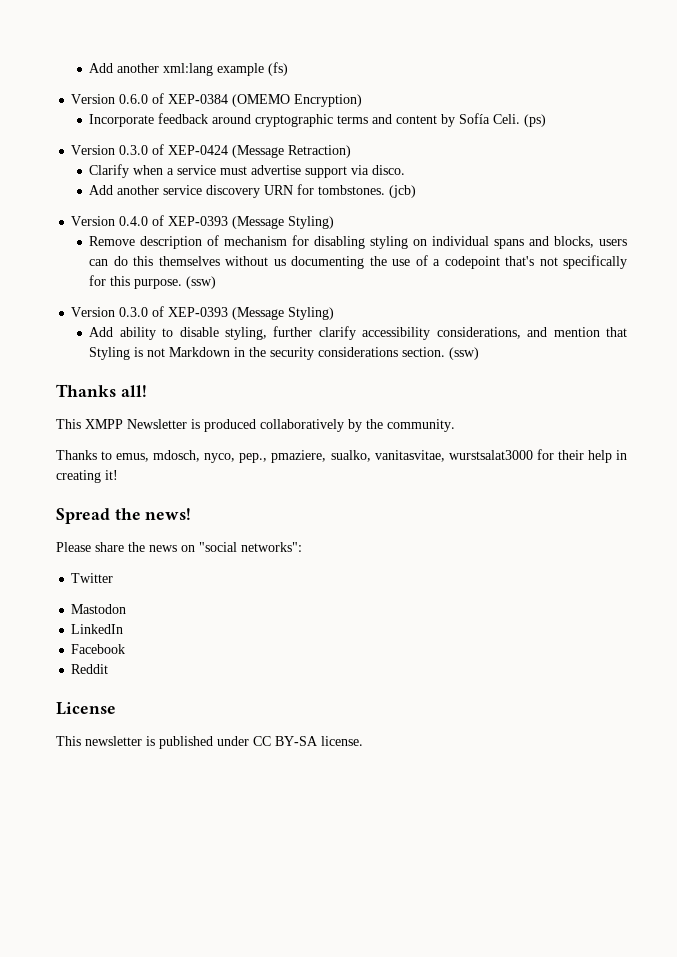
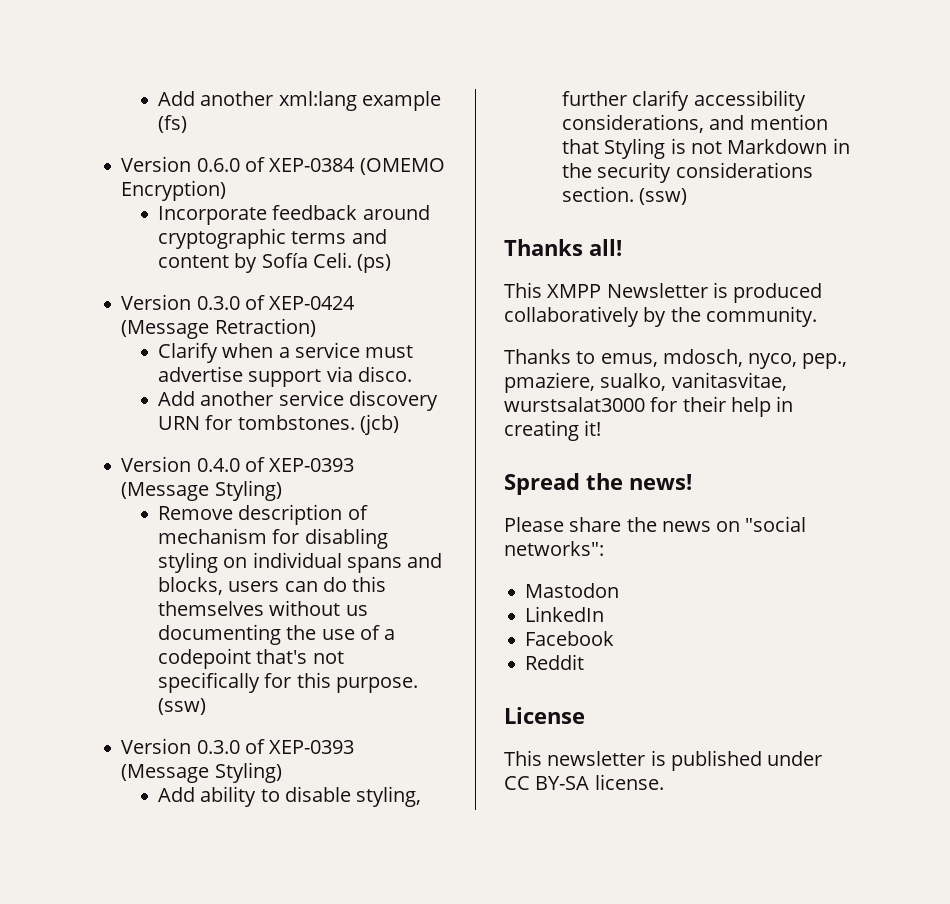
[71,573,114,583] // Twitter -> (604, 548) none

